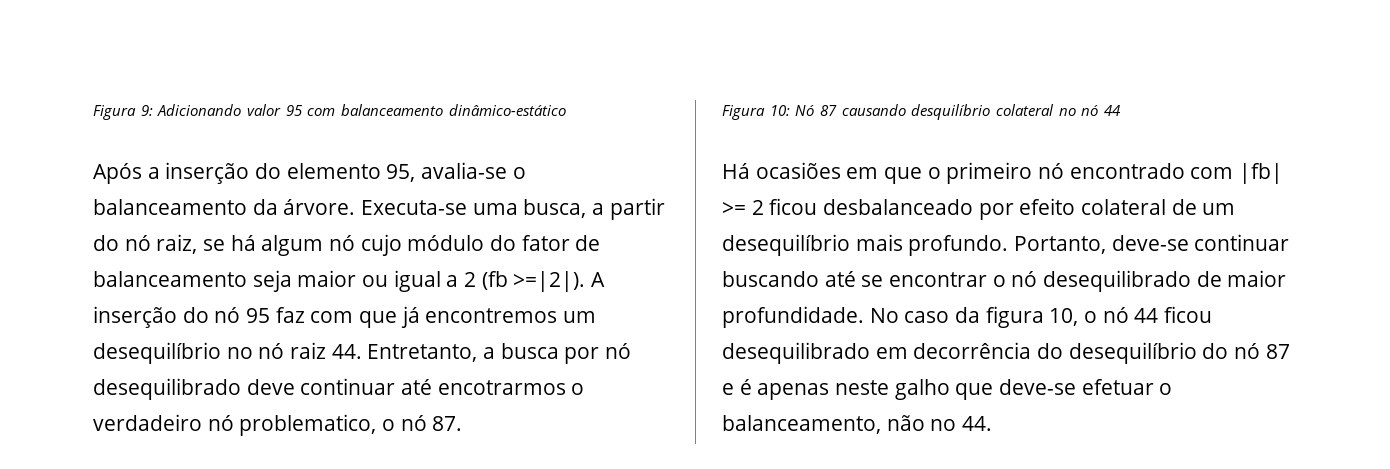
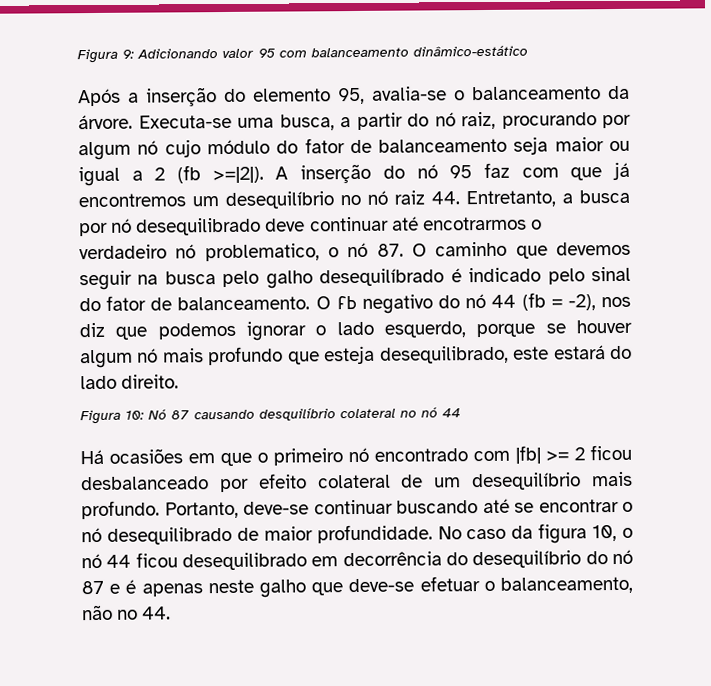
[203,235,256,251] se há -> [501,112,631,129] procurando por
(463, 423) none -> [411,241,631,259] [79,266,632,291] [79,292,631,314] [79,319,632,341] [80,345,633,369] [80,374,180,390] O caminho que devemos seguir na busca pelo galho desequilíbrado é indicado pelo sinal do fator de balanceamento. O fb negativo do nó 44 (fb = -2), nos diz que podemos ignorar o lado esquerdo, porque se houver algum nó mais profundo que esteja desequilibrado, este estará do lado direito.

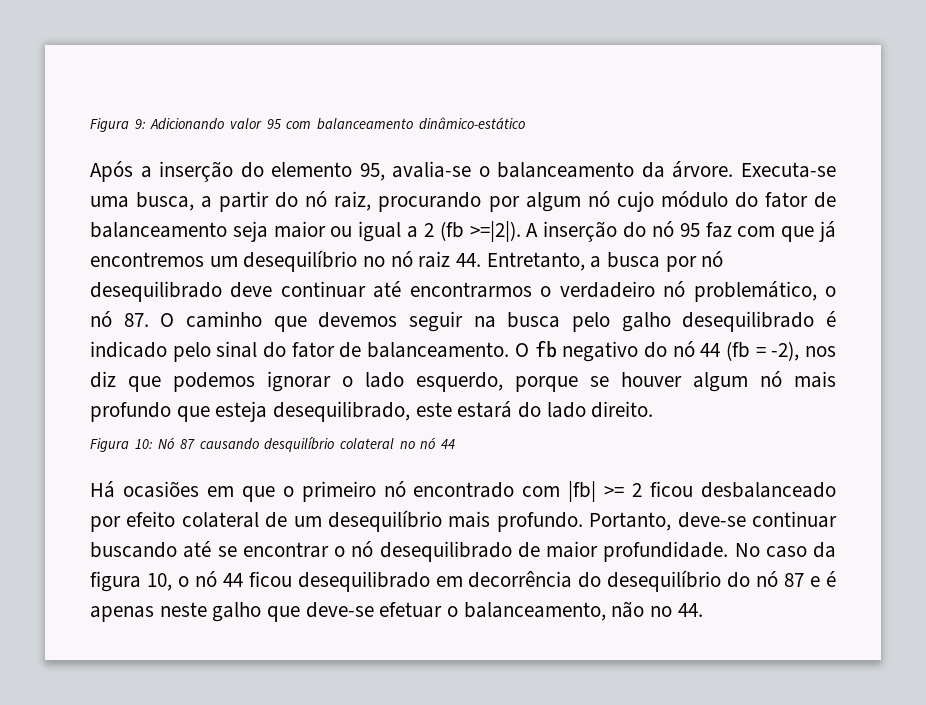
[422,216,527,231] encotrarmos -> [409,282,532,298] encontrarmos
[204,243,320,262] problematico, -> [693,281,817,302] problemático,
[319,268,445,287] desequilíbrado -> [682,311,815,332] desequilibrado

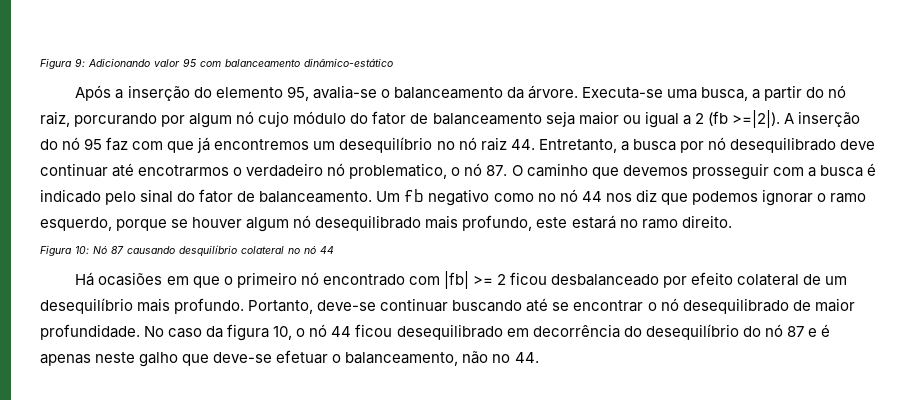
[378,192,482,212] procurando -> [74,113,158,127] porcurando
[409,282,532,298] encontrarmos -> [138,165,230,177] encotrarmos
[693,281,817,302] problemático, -> [349,163,448,179] problematico,
[409,311,815,332] seguir na busca pelo galho desequilibrado -> [691,163,863,180] prosseguir com a busca
[514,343,529,357] O -> [376,191,401,202] Um
[643,341,800,361] do nó 44 (fb = -2), -> [493,189,602,202] como no nó 44
[365,372,404,388] lado -> [829,193,866,203] ramo
[794,371,836,388] [90,401,586,422] mais profundo que esteja desequilibrado, este estará do lado -> [315,215,678,231] desequilibrado mais profundo, este estará no ramo

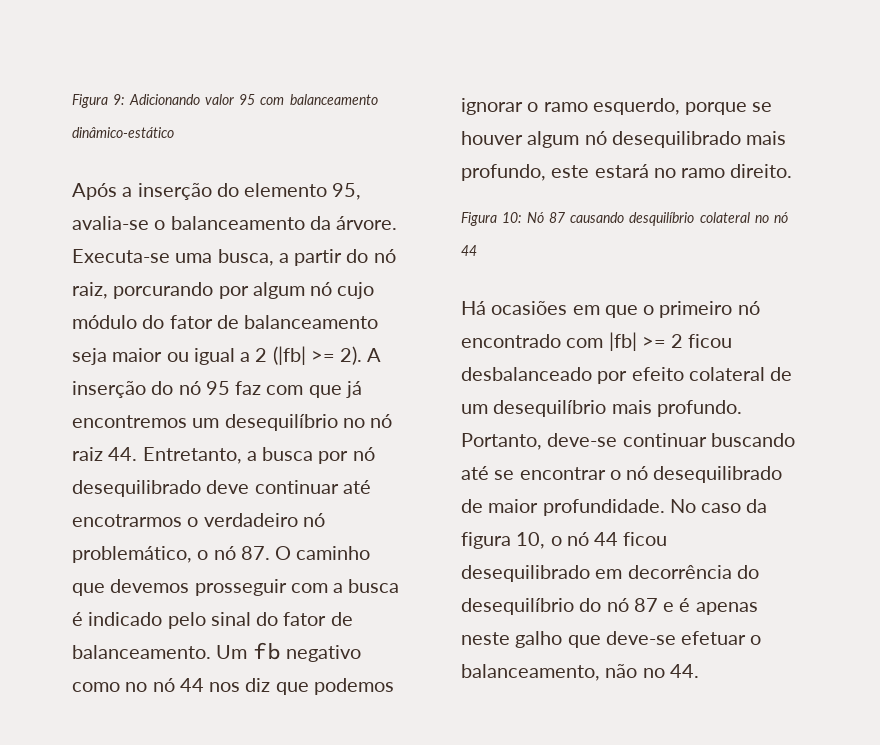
[707,110,780,128] (fb >=|2|). -> [272,346,363,365] (|fb| >= 2).
[349,163,448,179] problematico, -> [72,546,192,563] problemático,

